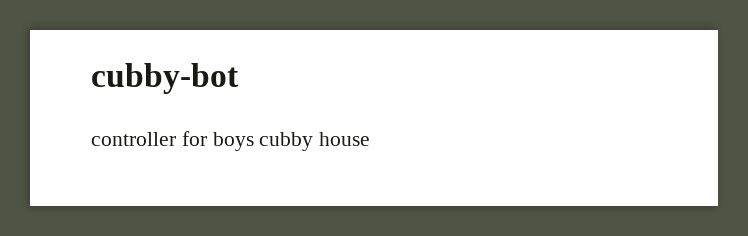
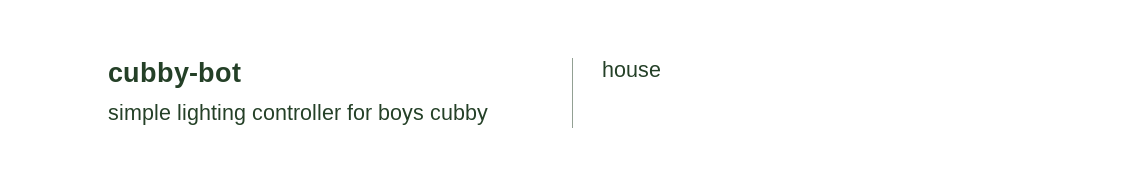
(239, 78) none -> [108,104,246,125] simple lighting

